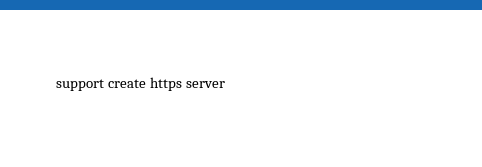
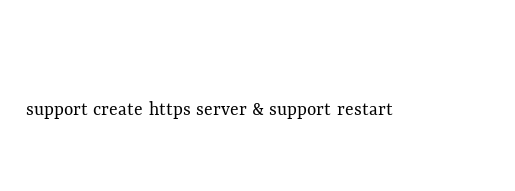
(225, 84) none -> [252,103,393,119] & support restart

